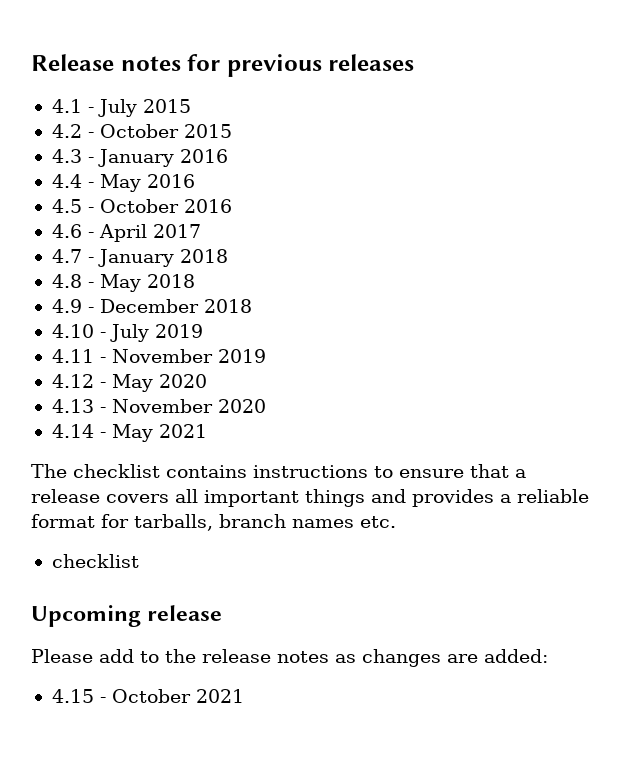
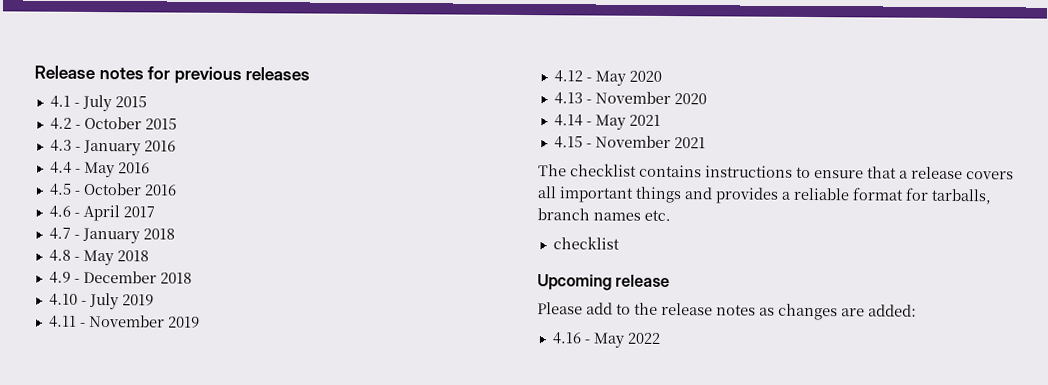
(207, 431) none -> [553,135,706,149] // 4.15 - November 2021
[51,689,244,703] 4.15 - October 2021 -> [551,332,661,348] 4.16 - May 2022

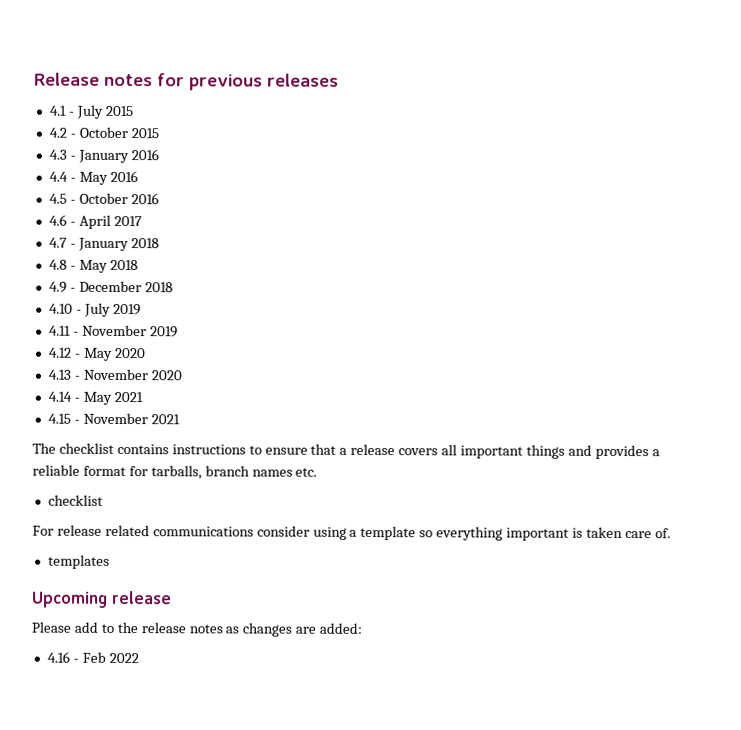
(620, 243) none -> [32,524,671,541] [47,554,110,569] // For release related communications consider using a template so everything important is taken care of. // templates
[592,332,625,348] May -> [81,651,106,663] Feb

